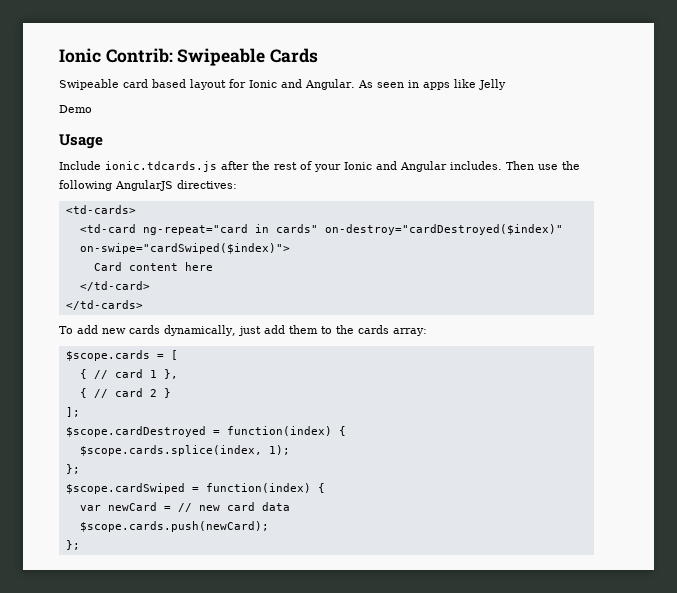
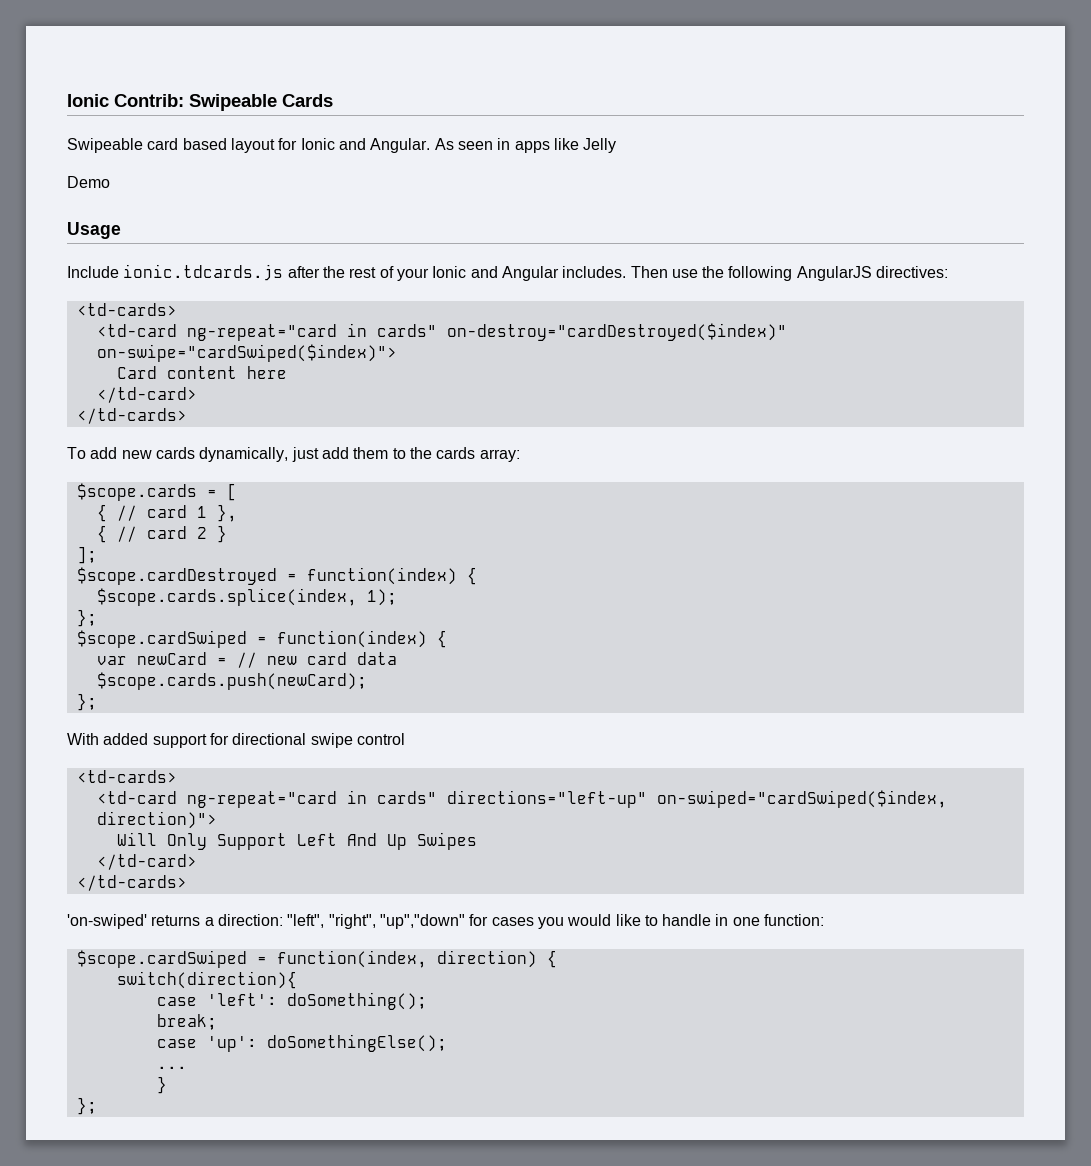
(80, 545) none -> [67,733,405,748] [76,770,177,783] [96,790,947,808] [96,811,217,829] [116,832,477,850] [96,854,197,870] [76,875,187,891] [67,914,825,929] [76,950,557,968] [116,971,297,989] [156,992,427,1010] [156,1014,217,1030] [156,1034,447,1052] [156,1066,187,1069] [156,1076,167,1094] [76,1097,97,1115] // With added support for directional swipe control // <td-cards> // <td-card ng-repeat="card in cards" directions="left-up" on-swiped="cardSwiped($index, direction)"> // Will Only Support Left And Up Swipes // </td-card> // </td-cards> // 'on-swiped' returns a direction: "left", "right", "up","down" for cases you would like to handle in one function: // $scope.cardSwiped = function(index, direction) { // switch(direction){ // case 'left': doSomething(); // break; // case 'up': doSomethingElse(); // ... // } // };

